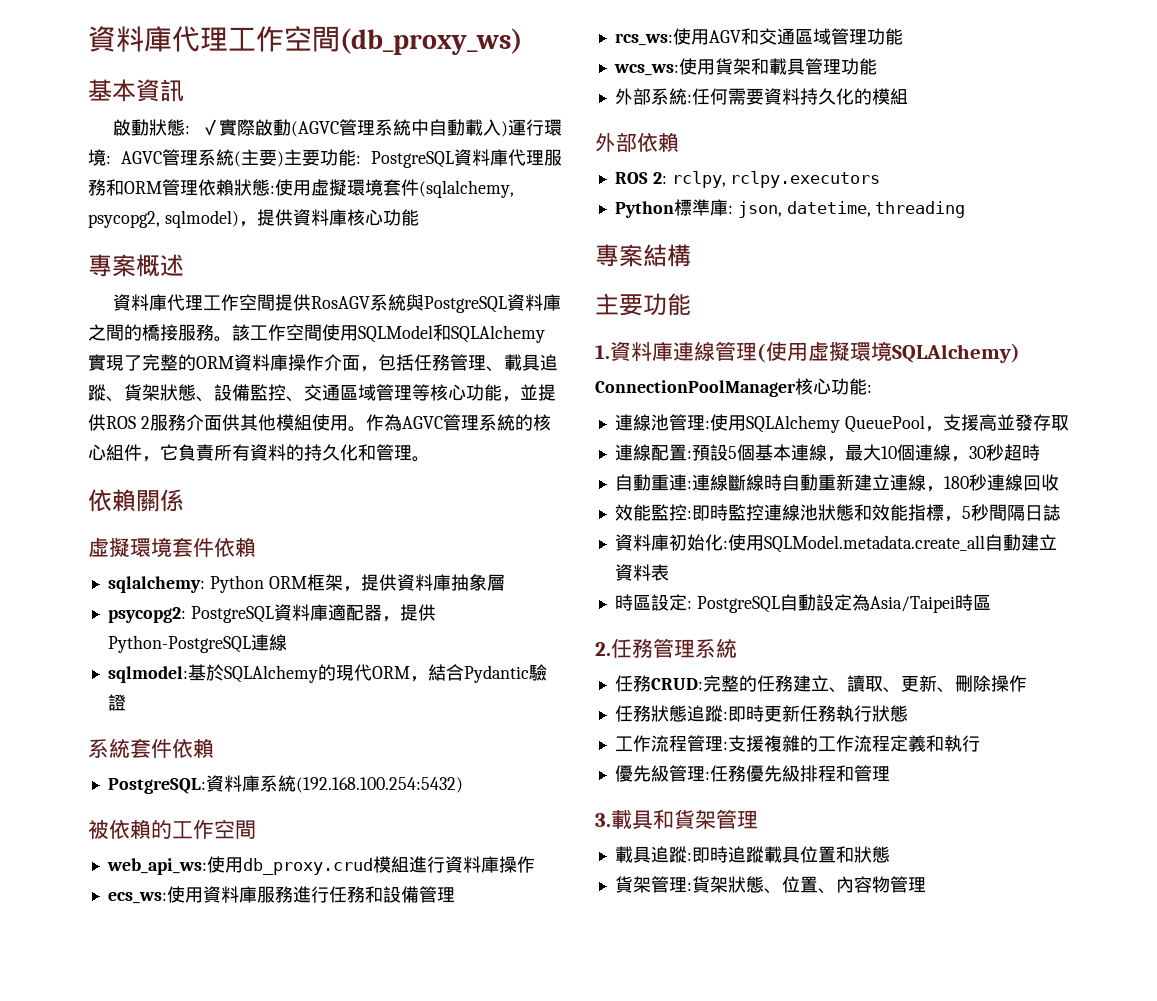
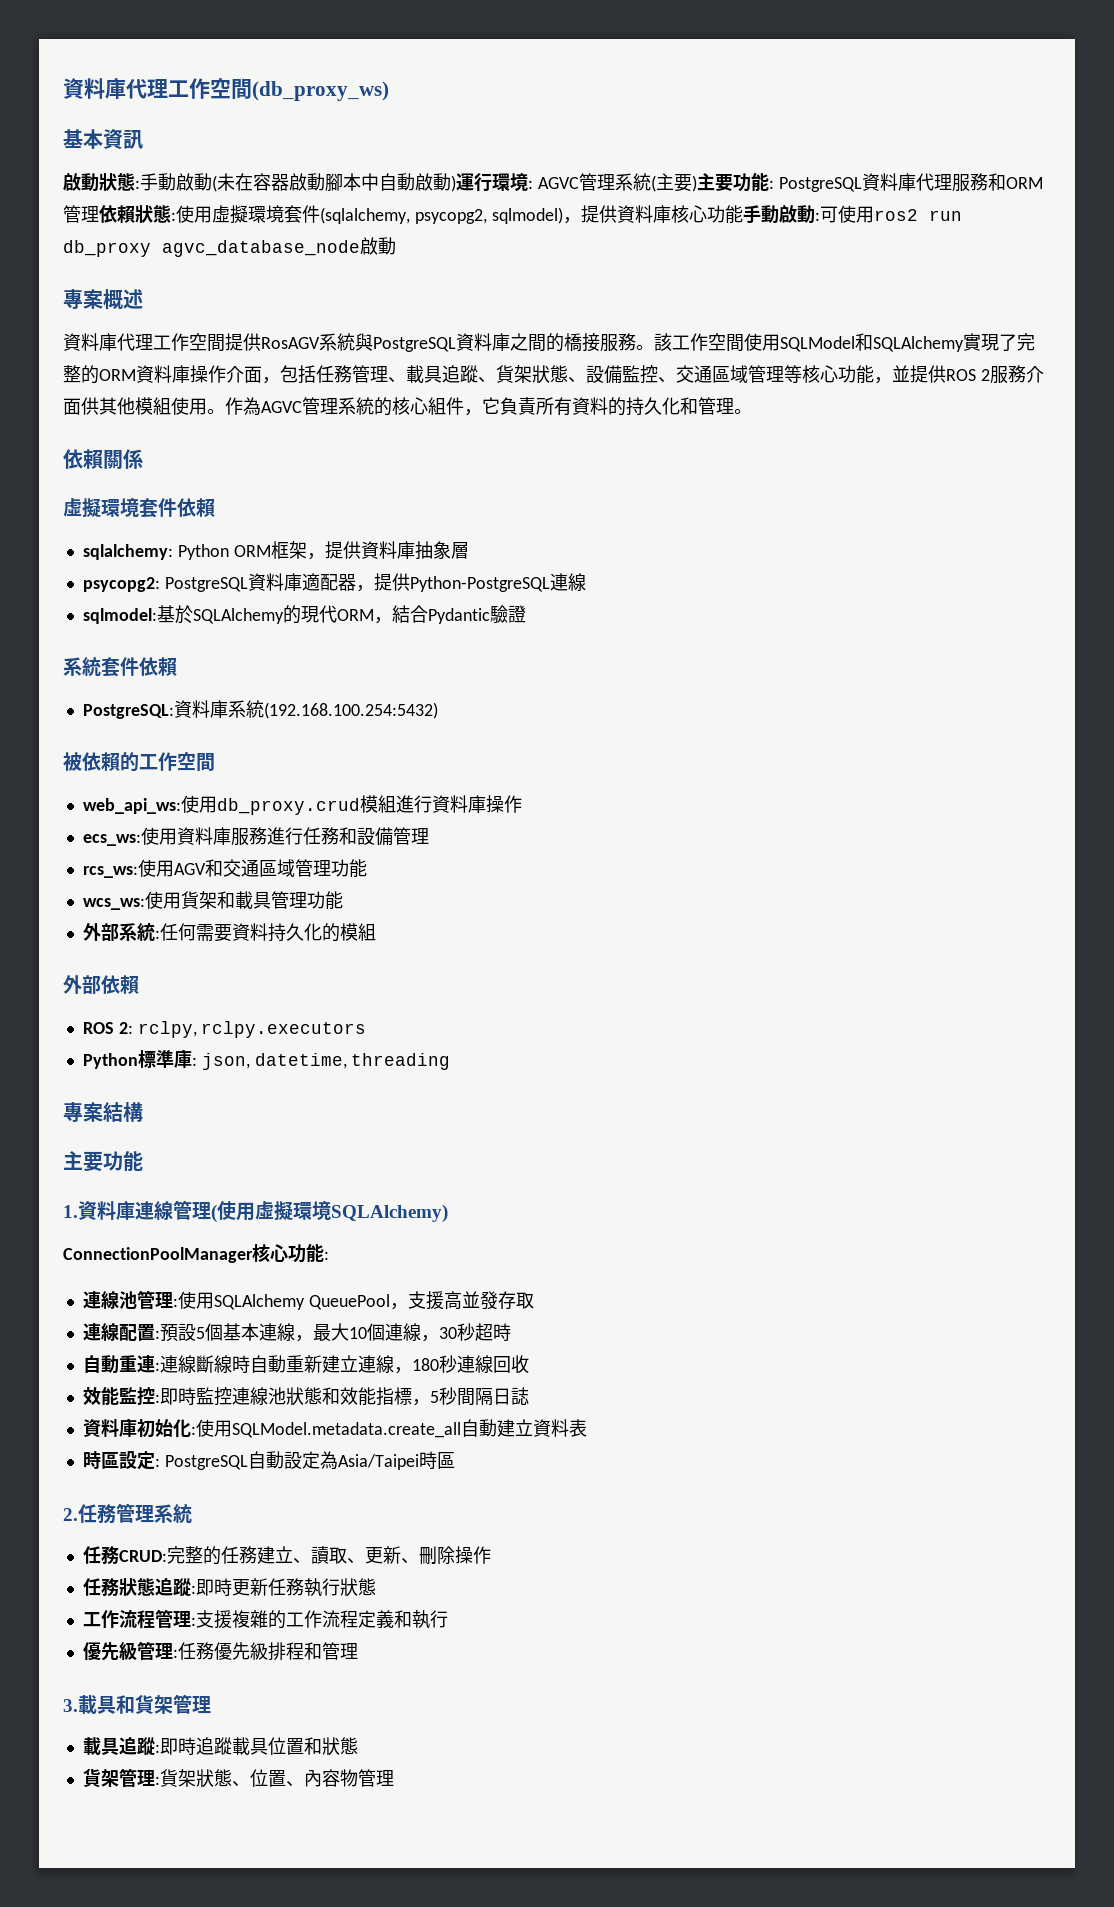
[201,119,501,137] ✓實際啟動(AGVC管理系統中自動載入 -> [140,173,451,192] 手動啟動(未在容器啟動腳本中自動啟動
(419, 217) none -> [742,204,962,224] [63,237,396,257] 手動啟動:可使用ros2 run db_proxy agvc_database_node啟動

